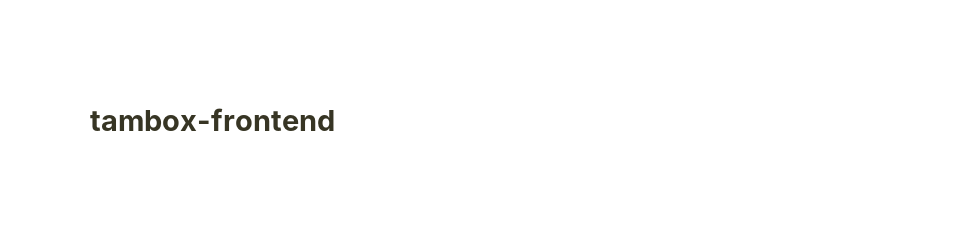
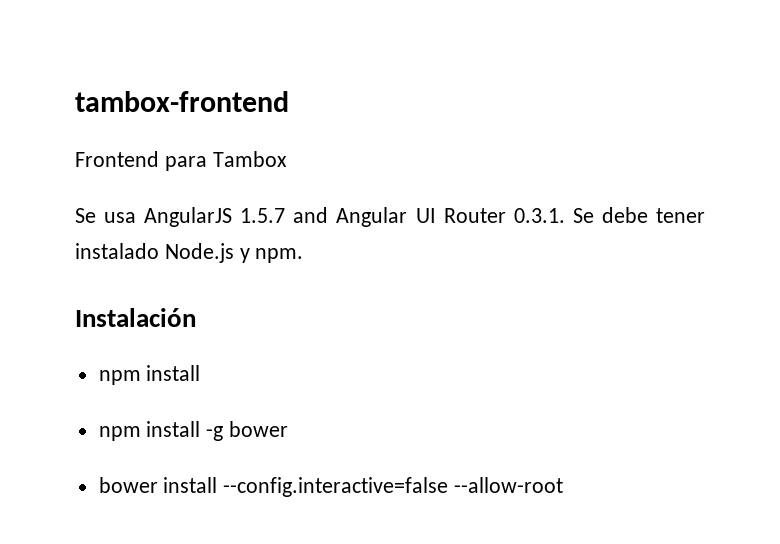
(335, 119) none -> [75,151,287,171] [75,207,705,227] [75,243,304,263] [75,308,196,327] [98,365,201,385] [98,421,289,441] [98,477,564,497] // Frontend para Tambox // Se usa AngularJS 1.5.7 and Angular UI Router 0.3.1. Se debe tener instalado Node.js y npm. // Instalación // npm install // npm install -g bower // bower install --config.interactive=false --allow-root

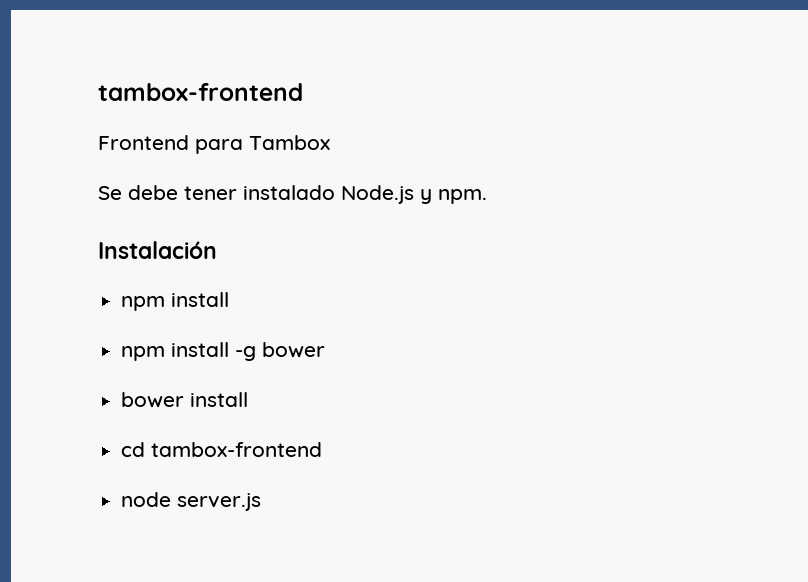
[104,207,594,227] usa AngularJS 1.5.7 and Angular UI Router 0.3.1. Se -> (122, 193) none
[223,477,564,497] --config.interactive=false --allow-root -> [121,442,323,457] [121,492,262,511] // cd tambox-frontend // node server.js

